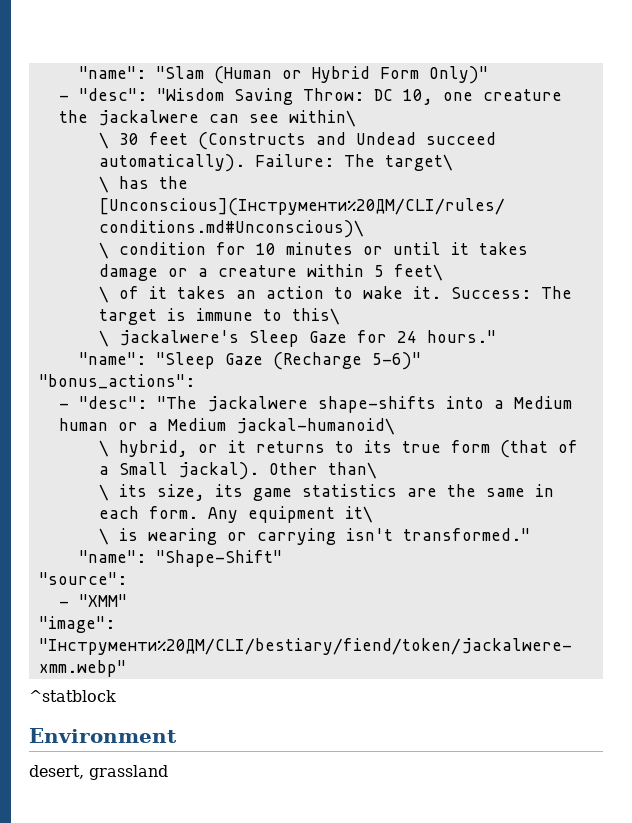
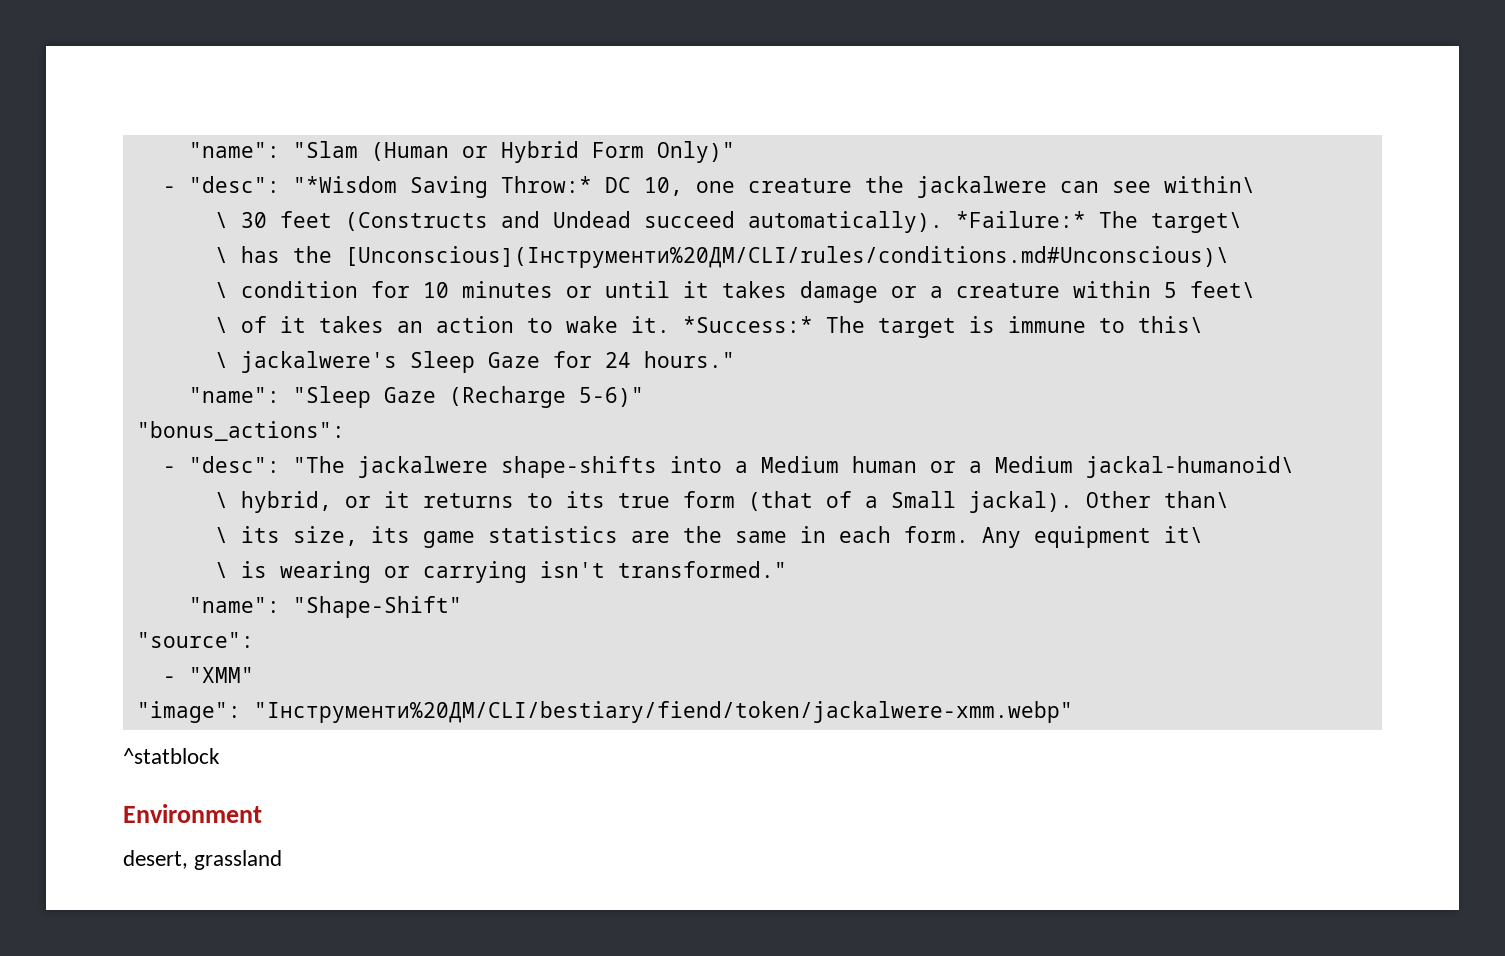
[156,88,364,105] "Wisdom Saving Throw: -> [292,176,592,198] "*Wisdom Saving Throw:*
[254,154,334,167] Failure: -> [955,211,1086,228] *Failure:*
[450,287,531,299] Success: -> [682,316,813,333] *Success:*

